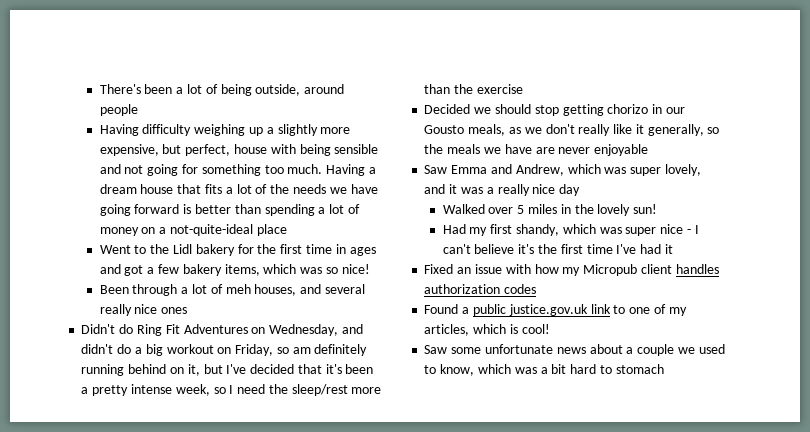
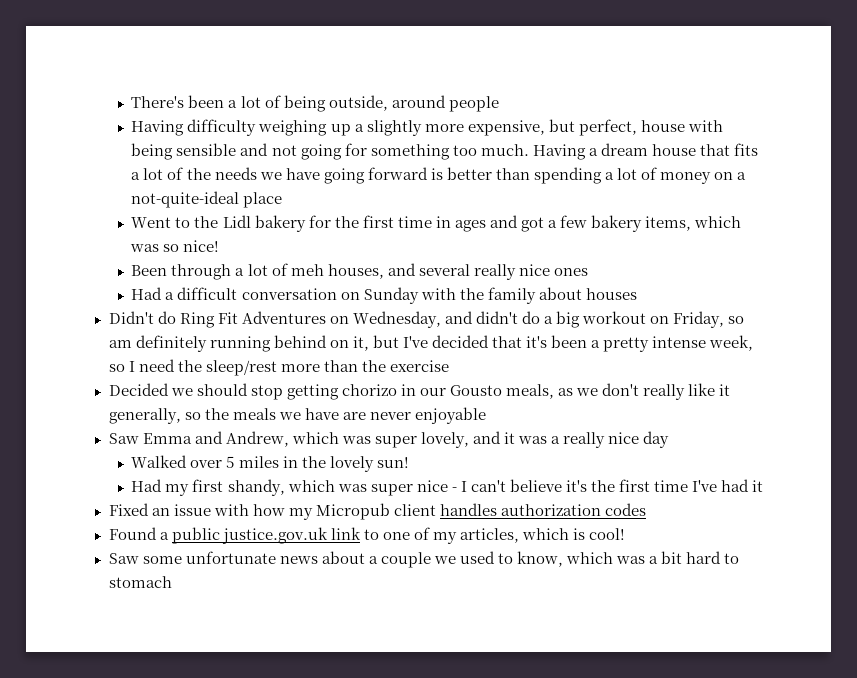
(188, 310) none -> [131,287,637,304] // Had a difficult conversation on Sunday with the family about houses

